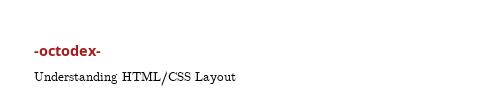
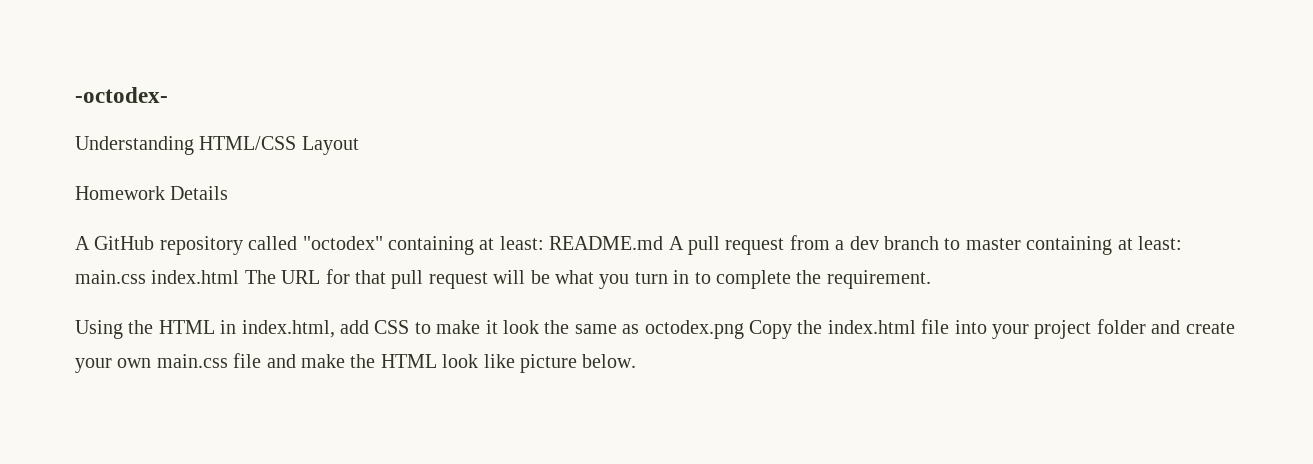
(236, 78) none -> [75,186,229,200] [75,235,1182,255] [75,269,931,289] [75,319,1235,339] [75,353,637,373] // Homework Details // A GitHub repository called "octodex" containing at least: README.md A pull request from a dev branch to master containing at least: main.css index.html The URL for that pull request will be what you turn in to complete the requirement. // Using the HTML in index.html, add CSS to make it look the same as octodex.png Copy the index.html file into your project folder and create your own main.css file and make the HTML look like picture below.

